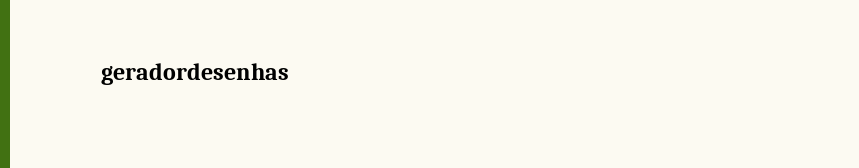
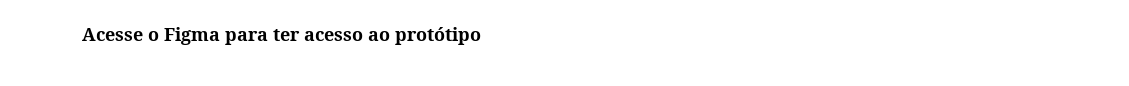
[101,63,289,85] geradordesenhas -> [82,27,481,45] Acesse o Figma para ter acesso ao protótipo

